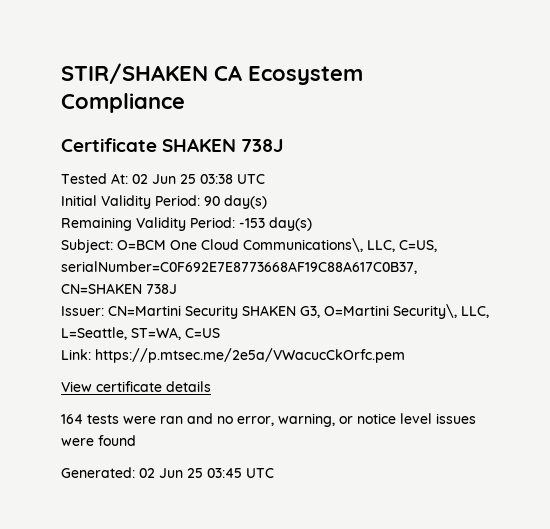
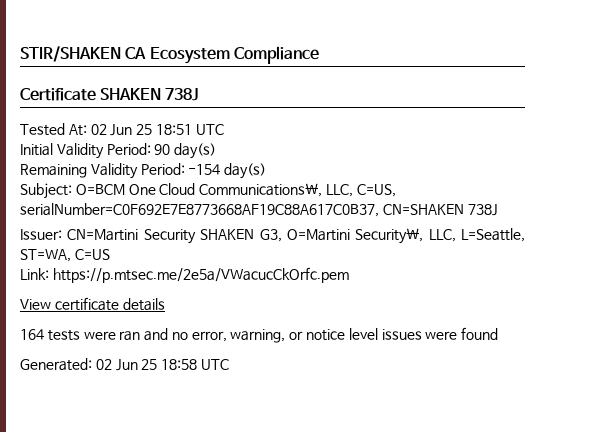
[200,174,233,184] 03:38 -> [155,124,192,135] 18:51
[239,218,265,228] -153 -> [188,164,221,175] -154
[207,468,242,478] 03:45 -> [161,359,198,370] 18:58

